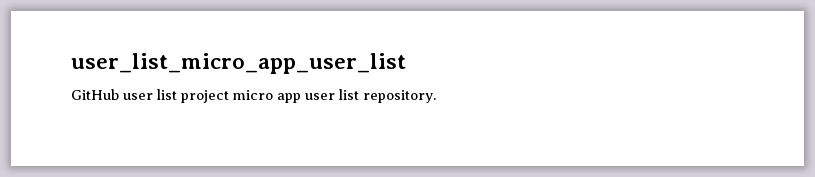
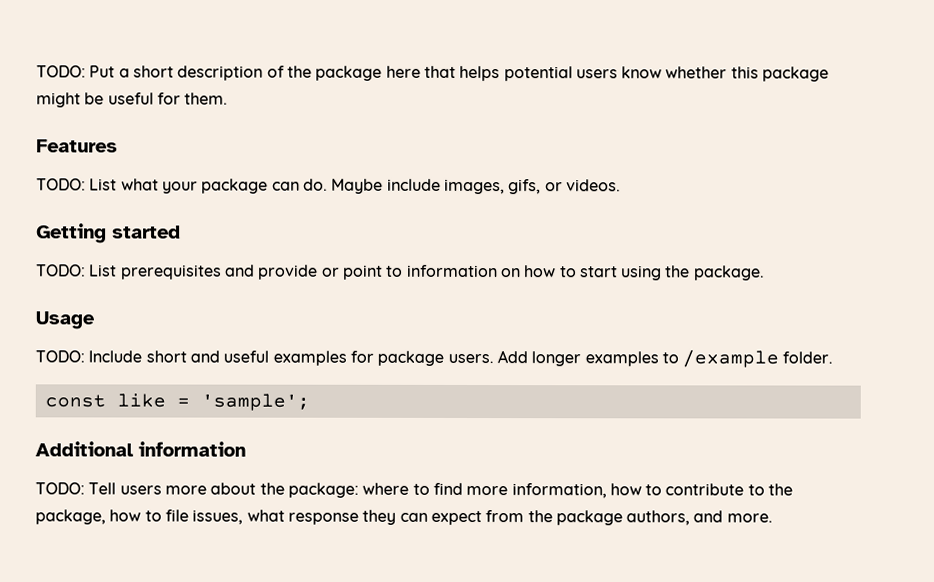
[71,53,406,74] [71,89,436,103] user_list_micro_app_user_list // GitHub user list project micro app user list repository. -> [36,65,830,82] [36,92,229,108] [36,139,118,153] [36,178,621,195] [36,223,181,244] [36,264,765,281] [35,311,94,330] [35,349,834,368] [44,393,310,411] [35,441,246,457] [35,482,794,499] [35,509,773,526] TODO: Put a short description of the package here that helps potential users know whether this package might be useful for them. // Features // TODO: List what your package can do. Maybe include images, gifs, or videos. // Getting started // TODO: List prerequisites and provide or point to information on how to start using the package. // Usage // TODO: Include short and useful examples for package users. Add longer examples to /example folder. // const like = 'sample'; // Additional information // TODO: Tell users more about the package: where to find more information, how to contribute to the package, how to file issues, what response they can expect from the package authors, and more.

